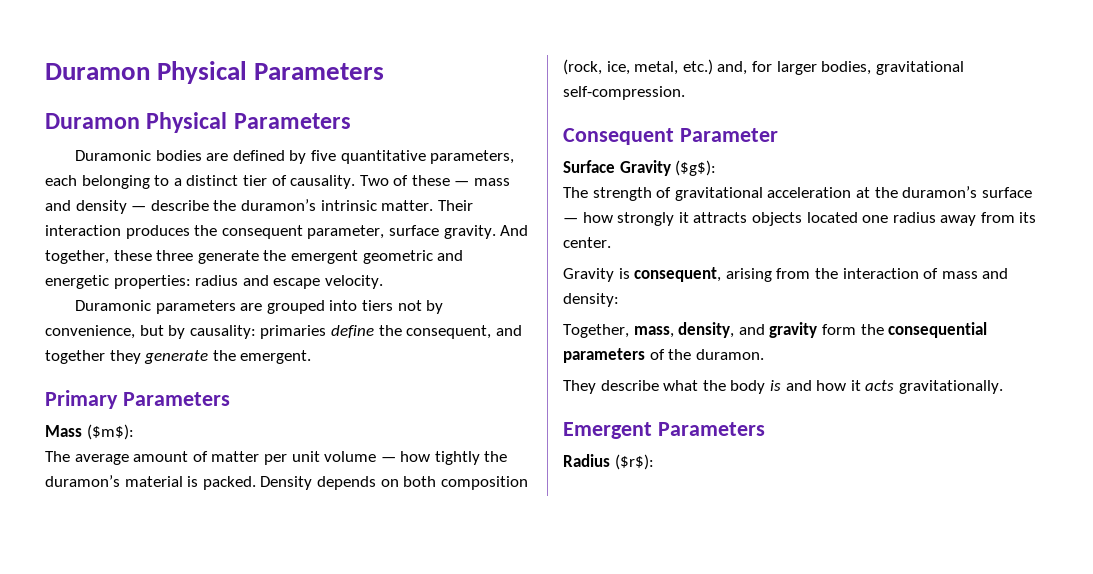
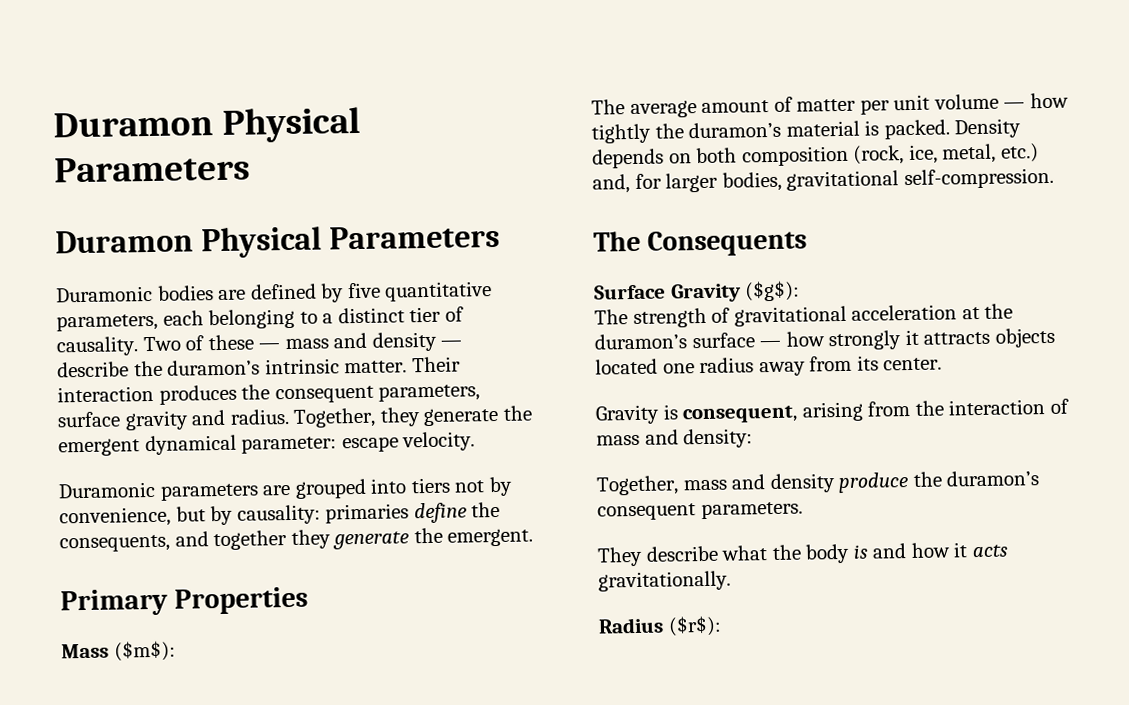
[307,225,529,239] [45,250,464,264] [45,275,269,289] parameter, surface gravity. And together, these three generate the emergent geometric and energetic properties: radius and -> [378,384,481,402] [57,405,532,431] [58,434,338,457] parameters, surface gravity and radius. Together, they generate the emergent dynamical parameter:
[406,325,492,339] consequent, -> [59,534,170,553] consequents,
[122,392,230,406] Parameters -> [174,586,309,615] Properties
[563,128,778,145] Consequent Parameter -> [593,229,808,257] The Consequents
[633,322,988,338] [563,348,764,363] mass, density, and gravity form the consequential parameters of the duramon. -> [682,470,1040,494] [597,501,803,521] mass and density produce the duramon’s consequent parameters.
[563,422,765,439] // Emergent Parameters -> (731, 581) none

